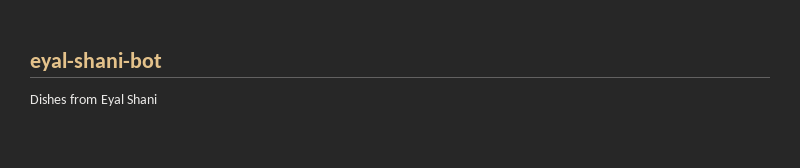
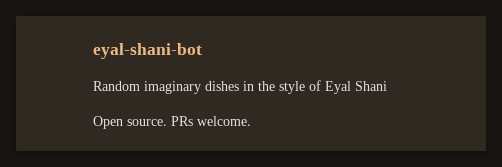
[30,94,158,106] Dishes from Eyal Shani -> [93,80,387,94] [93,116,251,129] Random imaginary dishes in the style of Eyal Shani // Open source. PRs welcome.

